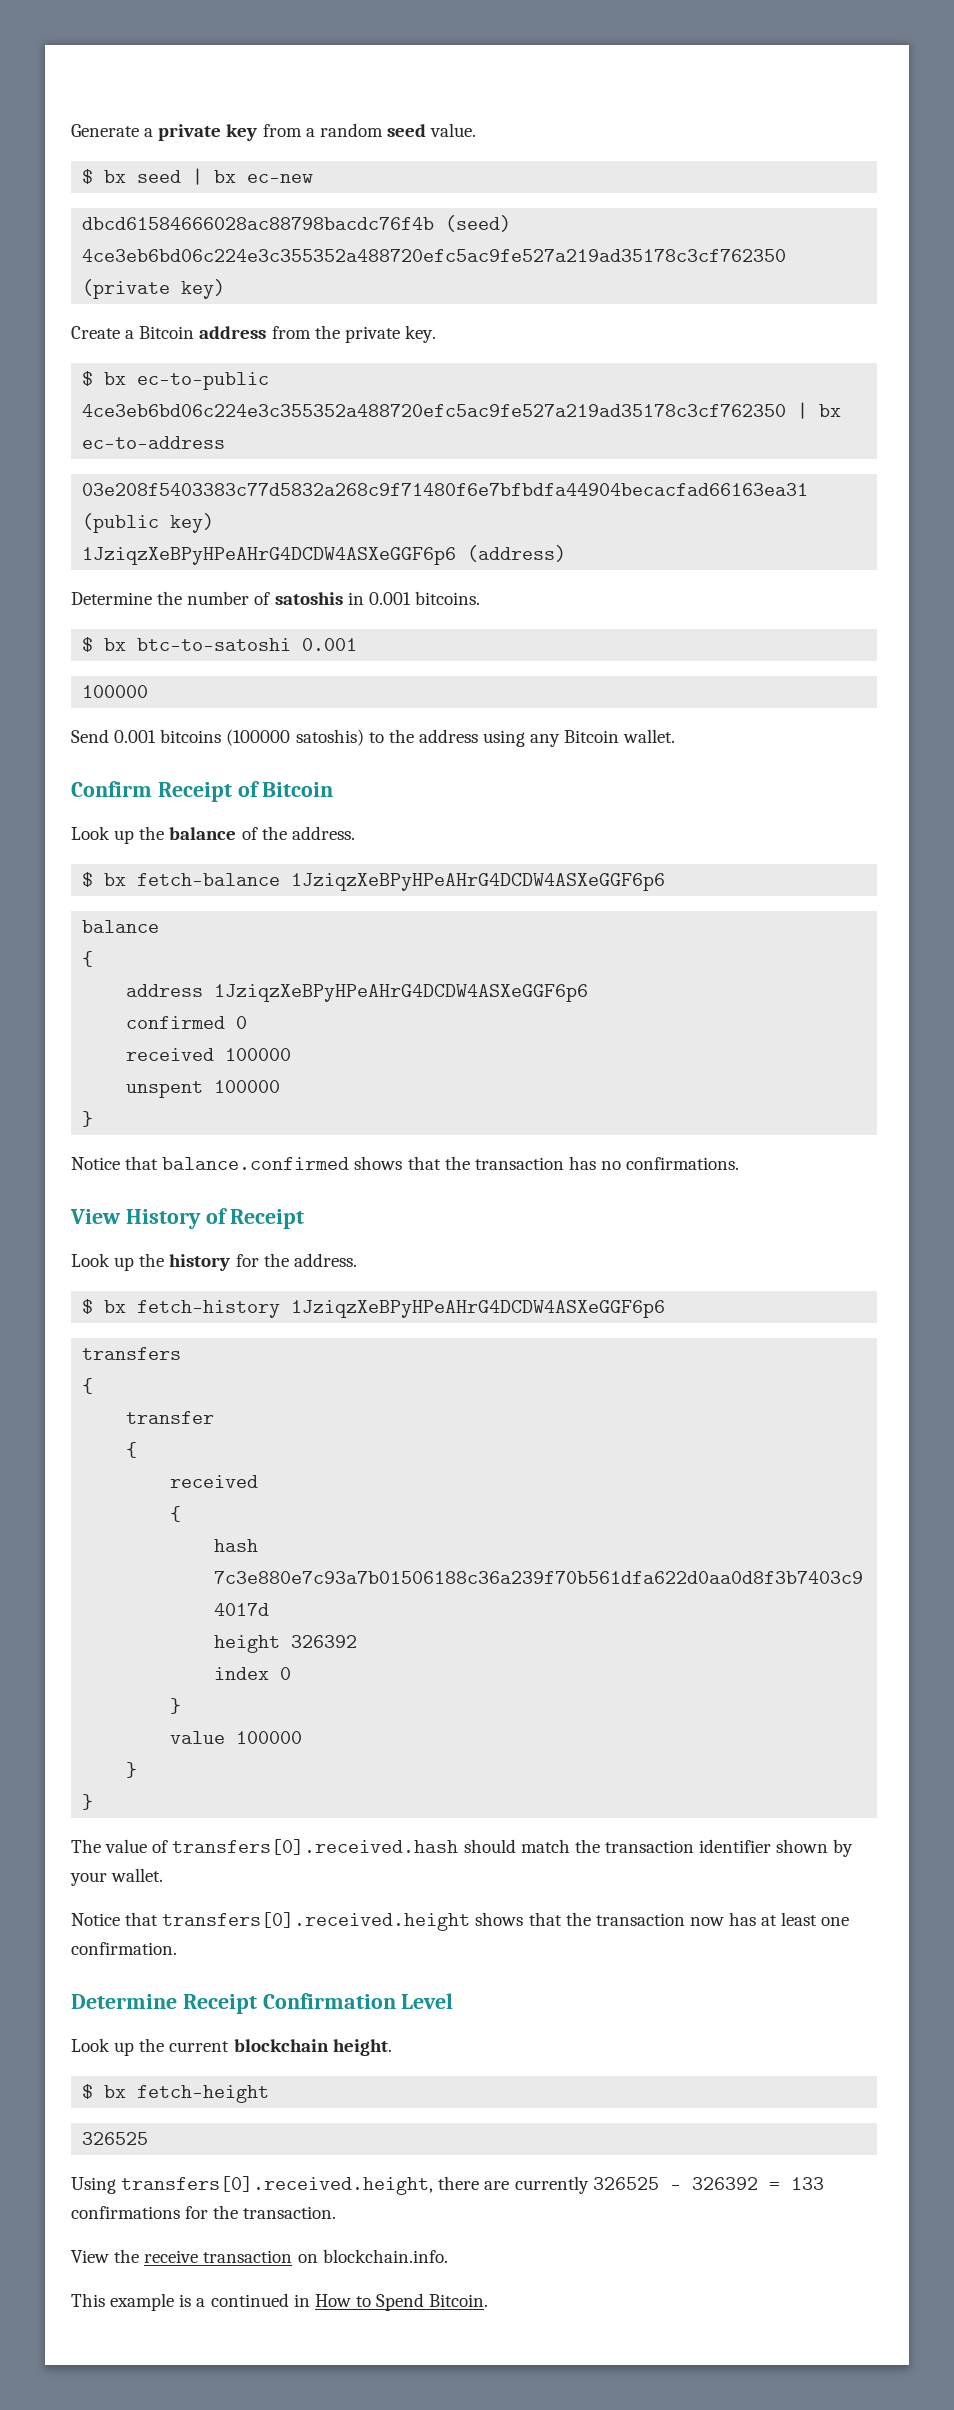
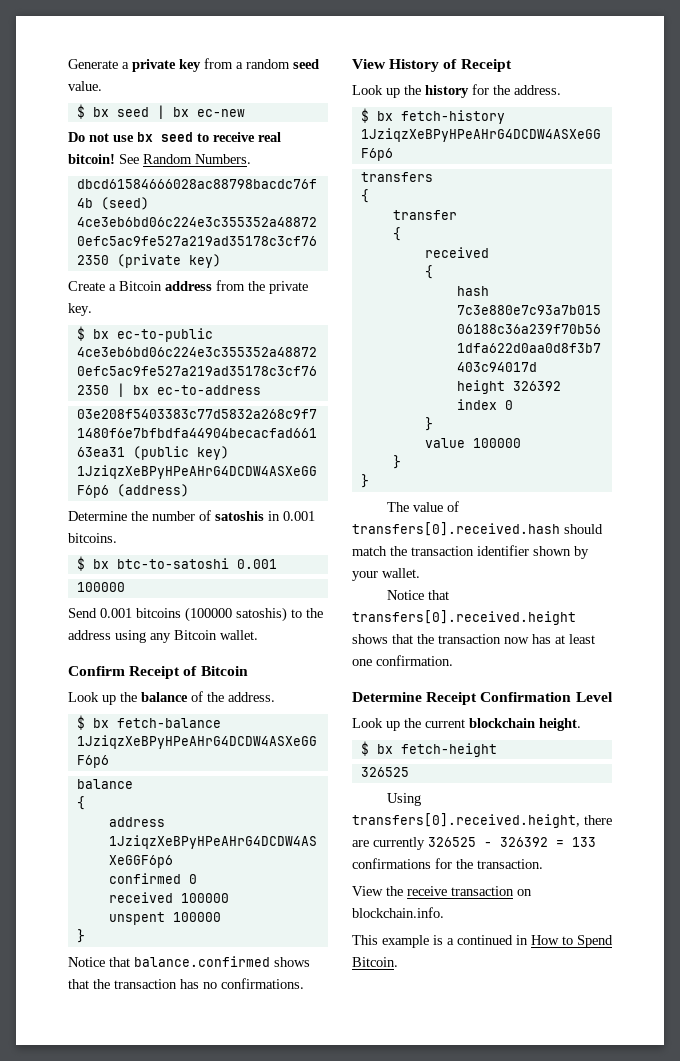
(314, 178) none -> [68,132,281,142] [68,154,251,164] // Do not use bx seed to receive real bitcoin! See Random Numbers.

